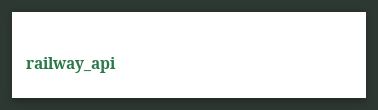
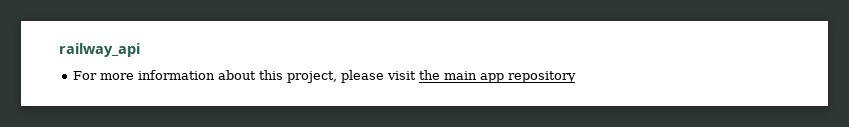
(116, 65) none -> [72,70,576,83] // For more information about this project, please visit the main app repository

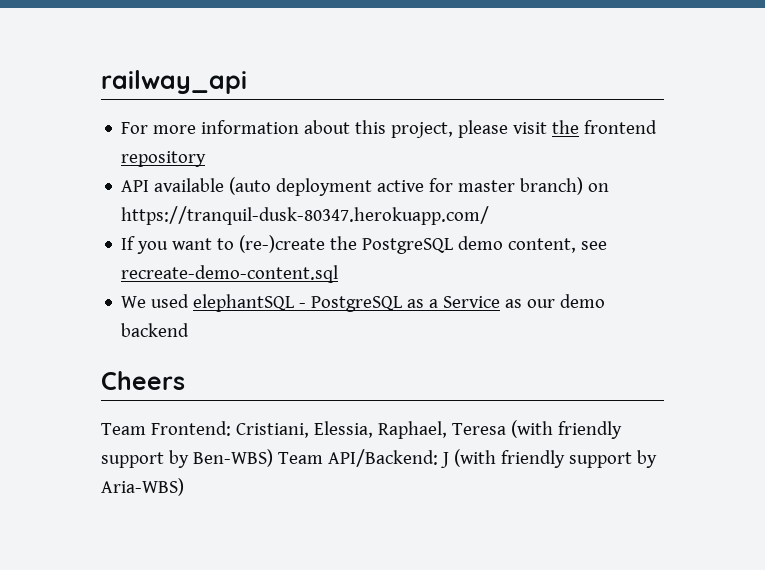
[443,71,504,83] main app -> [584,120,658,134] frontend
(576, 77) none -> [121,177,610,196] [121,206,490,225] [121,235,608,254] [121,265,339,283] [121,294,606,312] [121,323,190,337] [101,371,185,390] [101,420,622,439] [101,449,657,468] [101,478,184,496] // API available (auto deployment active for master branch) on https://tranquil-dusk-80347.herokuapp.com/ // If you want to (re-)create the PostgreSQL demo content, see recreate-demo-content.sql // We used elephantSQL - PostgreSQL as a Service as our demo backend // Cheers // Team Frontend: Cristiani, Elessia, Raphael, Teresa (with friendly support by Ben-WBS) Team API/Backend: J (with friendly support by Aria-WBS)

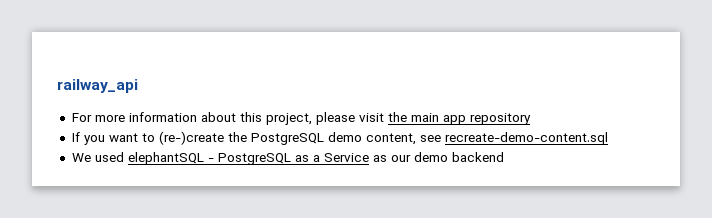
[584,120,658,134] frontend -> [410,113,466,125] main app
[121,177,610,196] [121,206,490,225] // API available (auto deployment active for master branch) on https://tranquil-dusk-80347.herokuapp.com/ -> (531, 119) none
[101,371,185,390] [101,420,622,439] [101,449,657,468] [101,478,184,496] // Cheers // Team Frontend: Cristiani, Elessia, Raphael, Teresa (with friendly support by Ben-WBS) Team API/Backend: J (with friendly support by Aria-WBS) -> (504, 157) none

